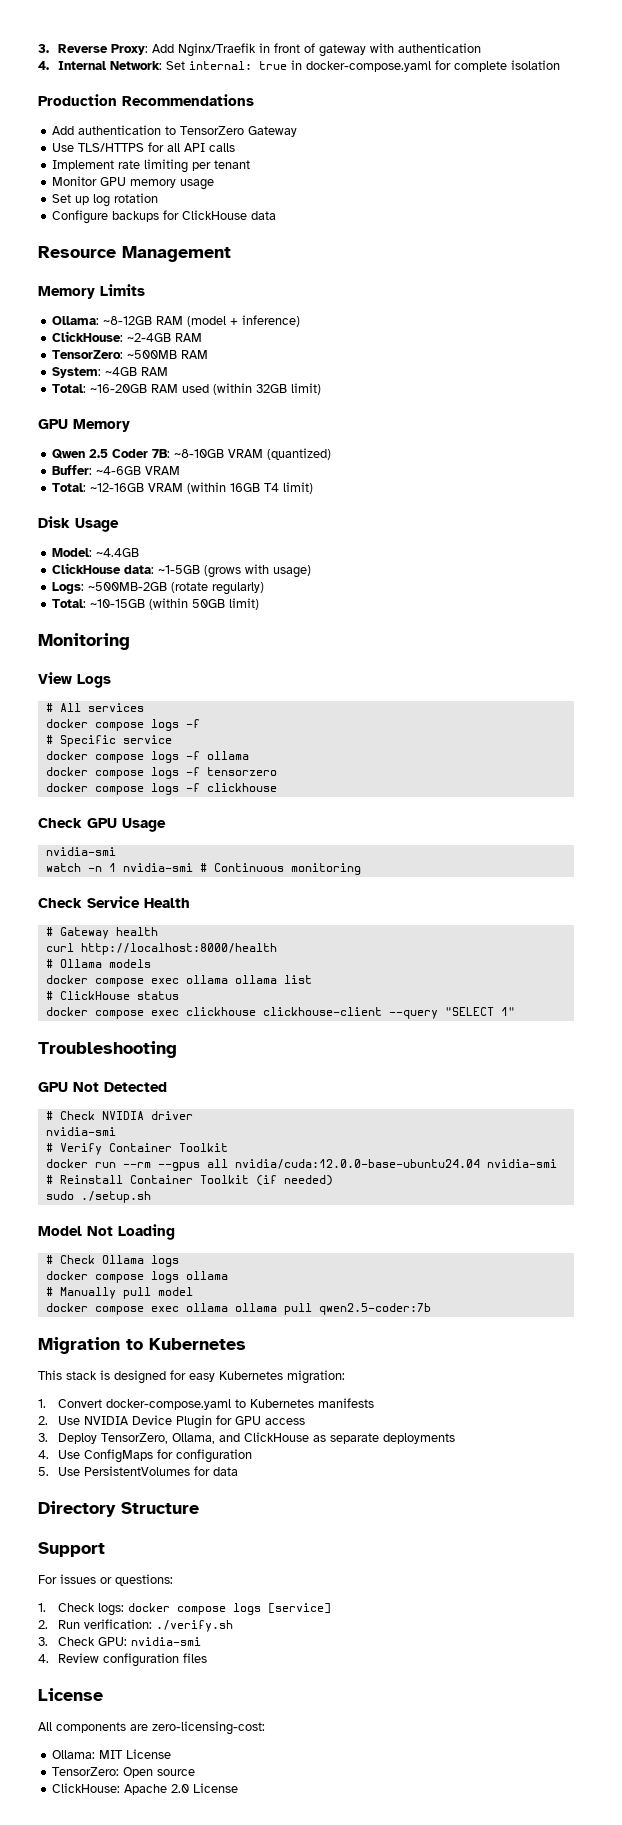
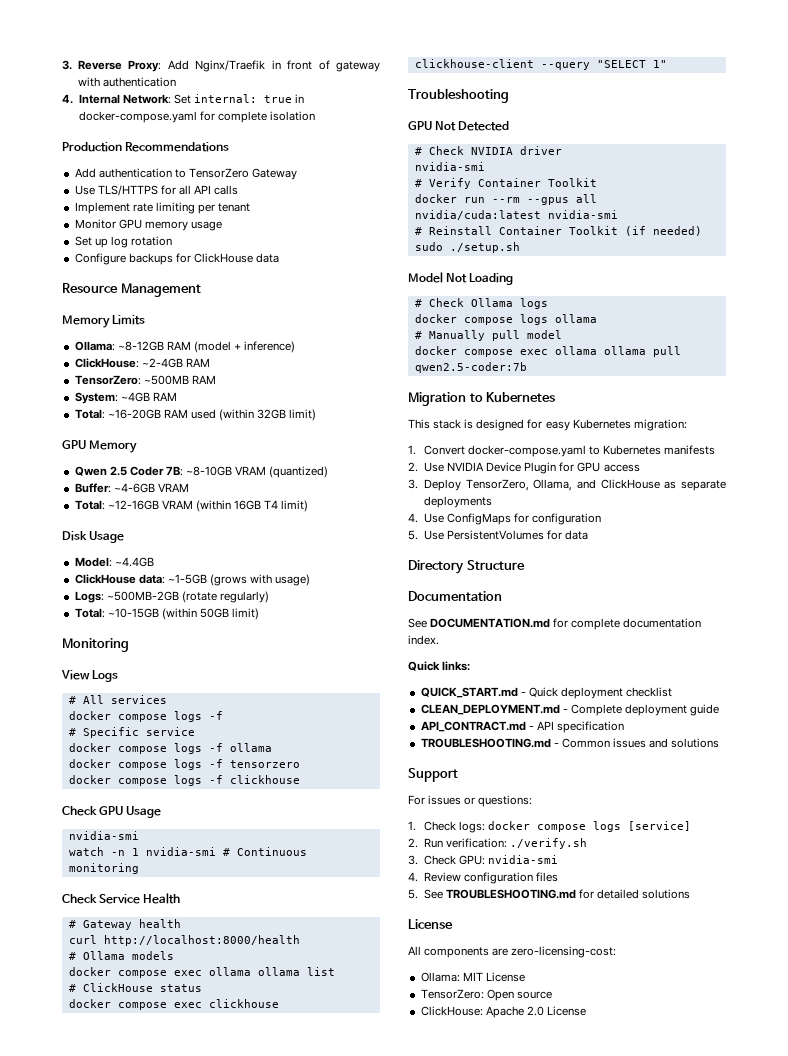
[234,1159,480,1169] nvidia/cuda:12.0.0-base-ubuntu24.04 -> [414,210,541,220] nvidia/cuda:latest
(199, 1508) none -> [408,591,502,601] [408,618,702,630] [408,635,439,645] [408,661,471,671] [420,687,673,699] [420,704,720,716] [420,721,624,733] [420,738,720,748] // Documentation // See DOCUMENTATION.md for complete documentation index. // Quick links: // QUICK_START.md - Quick deployment checklist // CLEAN_DEPLOYMENT.md - Complete deployment guide // API_CONTRACT.md - API specification // TROUBLESHOOTING.md - Common issues and solutions
(207, 1658) none -> [408,889,691,899] // 5. See TROUBLESHOOTING.md for detailed solutions

